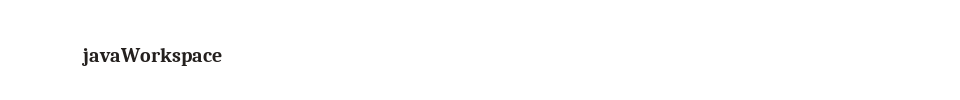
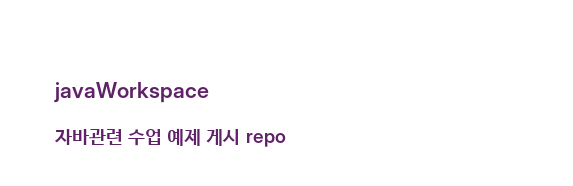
(222, 56) none -> [54,128,286,147] // 자바관련 수업 예제 게시 repo

